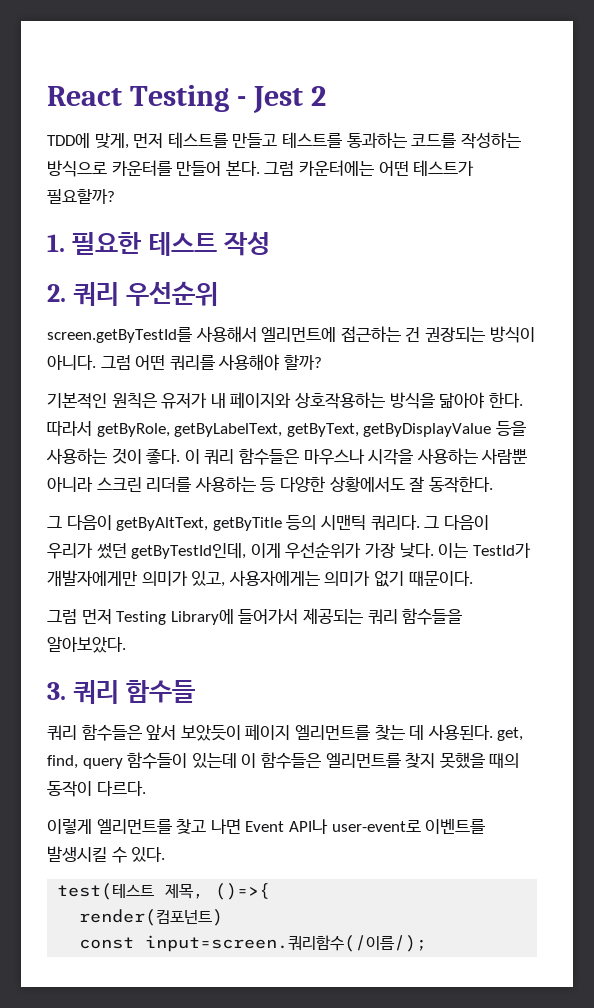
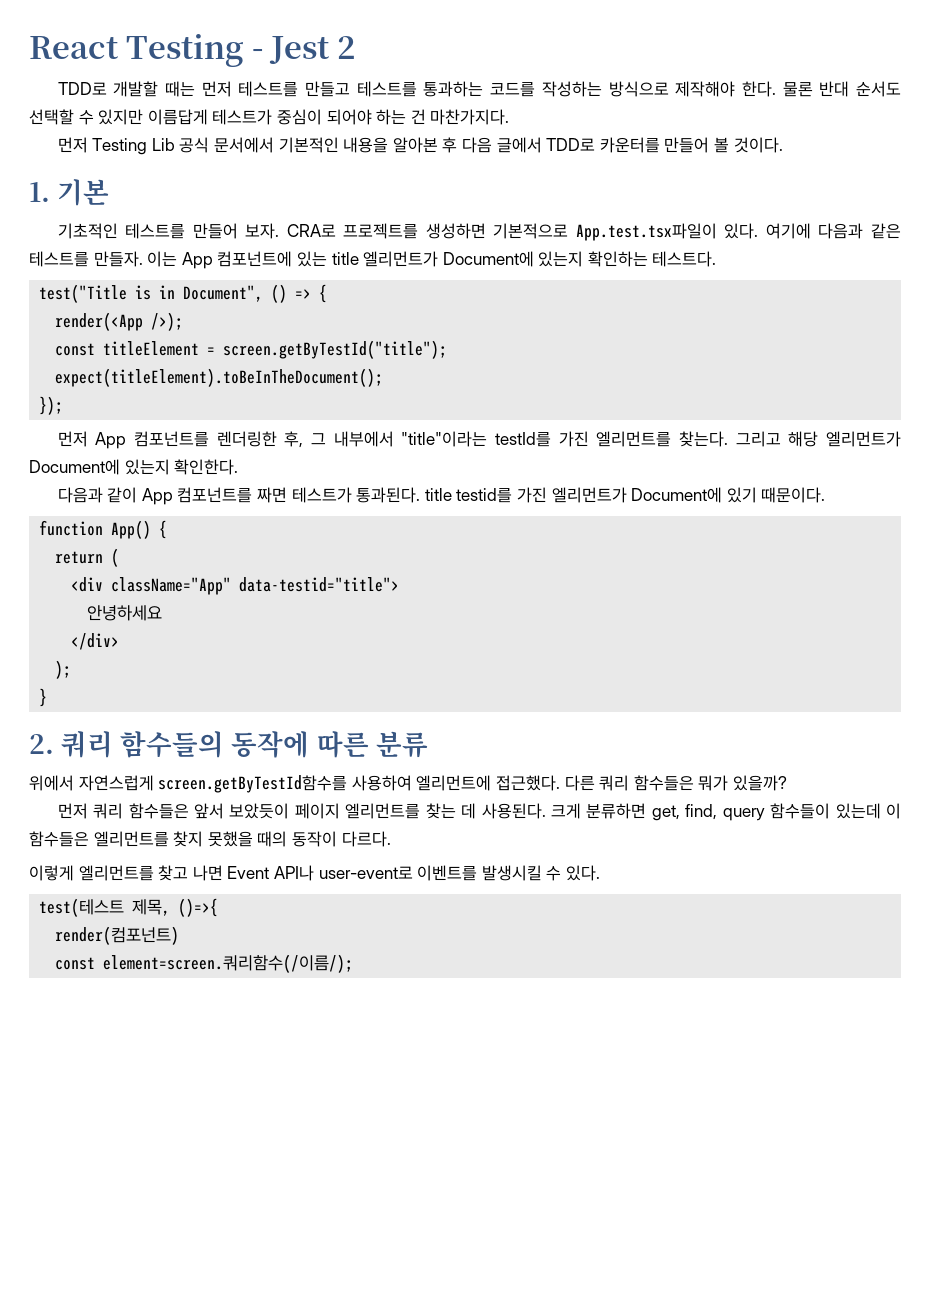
[47,133,129,149] TDD에 맞게, -> [57,81,196,97] TDD로 개발할 때는
[111,160,475,176] [47,188,115,204] [47,232,270,256] [47,281,218,306] [47,326,535,343] [47,354,322,371] [47,392,523,409] [47,421,526,437] [46,448,528,465] [47,476,493,493] [47,515,489,531] [47,542,531,559] [47,570,473,587] [47,608,463,625] [47,636,126,653] [47,680,195,704] 카운터를 만들어 본다. 그럼 카운터에는 어떤 테스트가 필요할까? // 1. 필요한 테스트 작성 // 2. 쿼리 우선순위 // screen.getByTestId를 사용해서 엘리먼트에 접근하는 건 권장되는 방식이 아니다. 그럼 어떤 쿼리를 사용해야 할까? // 기본적인 원칙은 유저가 내 페이지와 상호작용하는 방식을 닮아야 한다. 따라서 getByRole, getByLabelText, getByText, getByDisplayValue 등을 사용하는 것이 좋다. 이 쿼리 함수들은 마우스나 시각을 사용하는 사람뿐 아니라 스크린 리더를 사용하는 등 다양한 상황에서도 잘 동작한다. // 그 다음이 getByAltText, getByTitle 등의 시맨틱 쿼리다. 그 다음이 우리가 썼던 getByTestId인데, 이게 우선순위가 가장 낮다. 이는 TestId가 개발자에게만 의미가 있고, 사용자에게는 의미가 없기 때문이다. // 그럼 먼저 Testing Library에 들어가서 제공되는 쿼리 함수들을 알아보았다. // 3. 쿼리 함수들 // -> [675,81,902,97] [29,109,510,125] [57,137,783,155] [29,179,110,206] [57,223,901,241] [29,251,717,269] [39,284,328,303] [55,312,184,331] [55,340,448,359] [55,368,384,387] [39,396,64,415] [57,431,902,449] [29,459,239,475] [57,487,826,505] [39,520,168,539] [55,548,120,567] [71,577,400,595] [87,605,163,621] [71,633,120,650] [55,660,72,679] [39,688,48,707] [29,731,428,758] [29,775,787,793] [57,803,88,819] 제작해야 한다. 물론 반대 순서도 선택할 수 있지만 이름답게 테스트가 중심이 되어야 하는 건 마찬가지다. // 먼저 Testing Lib 공식 문서에서 기본적인 내용을 알아본 후 다음 글에서 TDD로 카운터를 만들어 볼 것이다. // 1. 기본 // 기초적인 테스트를 만들어 보자. CRA로 프로젝트를 생성하면 기본적으로 App.test.tsx파일이 있다. 여기에 다음과 같은 테스트를 만들자. 이는 App 컴포넌트에 있는 title 엘리먼트가 Document에 있는지 확인하는 테스트다. // test("Title is in Document", () => { // render(<App />); // const titleElement = screen.getByTestId("title"); // expect(titleElement).toBeInTheDocument(); // }); // 먼저 App 컴포넌트를 렌더링한 후, 그 내부에서 "title"이라는 testId를 가진 엘리먼트를 찾는다. 그리고 해당 엘리먼트가 Document에 있는지 확인한다. // 다음과 같이 App 컴포넌트를 짜면 테스트가 통과된다. title testid를 가진 엘리먼트가 Document에 있기 때문이다. // function App() { // return ( // <div className="App" data-testid="title"> // 안녕하세요 // </div> // ); // } // 2. 쿼리 함수들의 동작에 따른 분류 // 위에서 자연스럽게 screen.getByTestId함수를 사용하여 엘리먼트에 접근했다. 다른 쿼리 함수들은 뭐가 있을까? // 먼저
(493, 732) none -> [550,803,647,819] 크게 분류하면
[145,935,428,952] input=screen.쿼리함수(/이름/); -> [103,954,354,973] element=screen.쿼리함수(/이름/);

